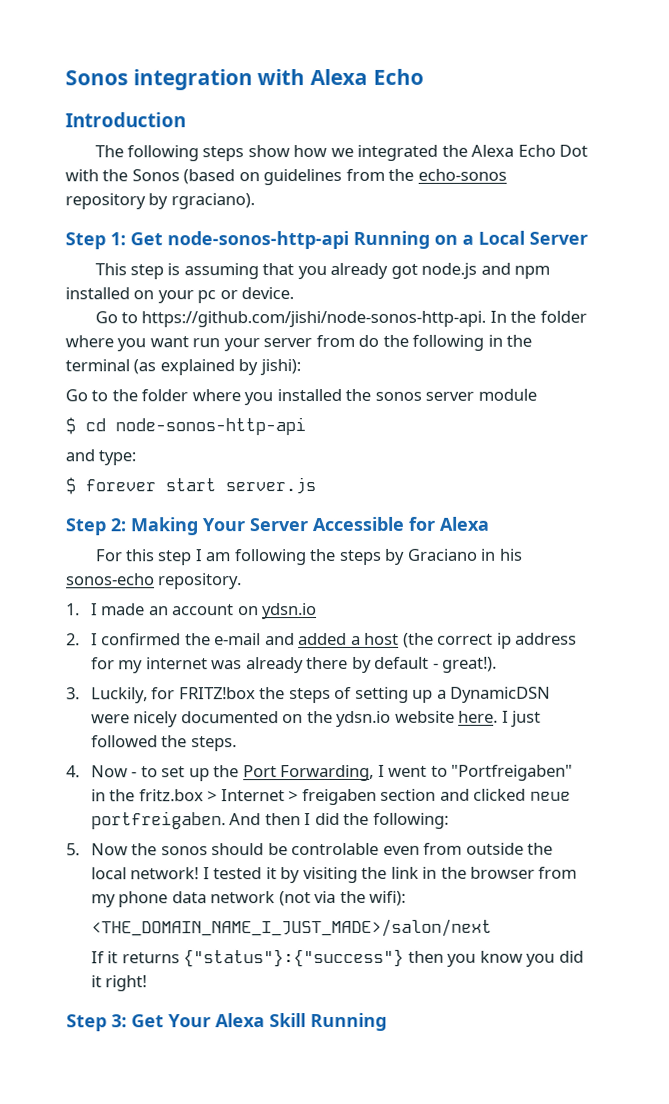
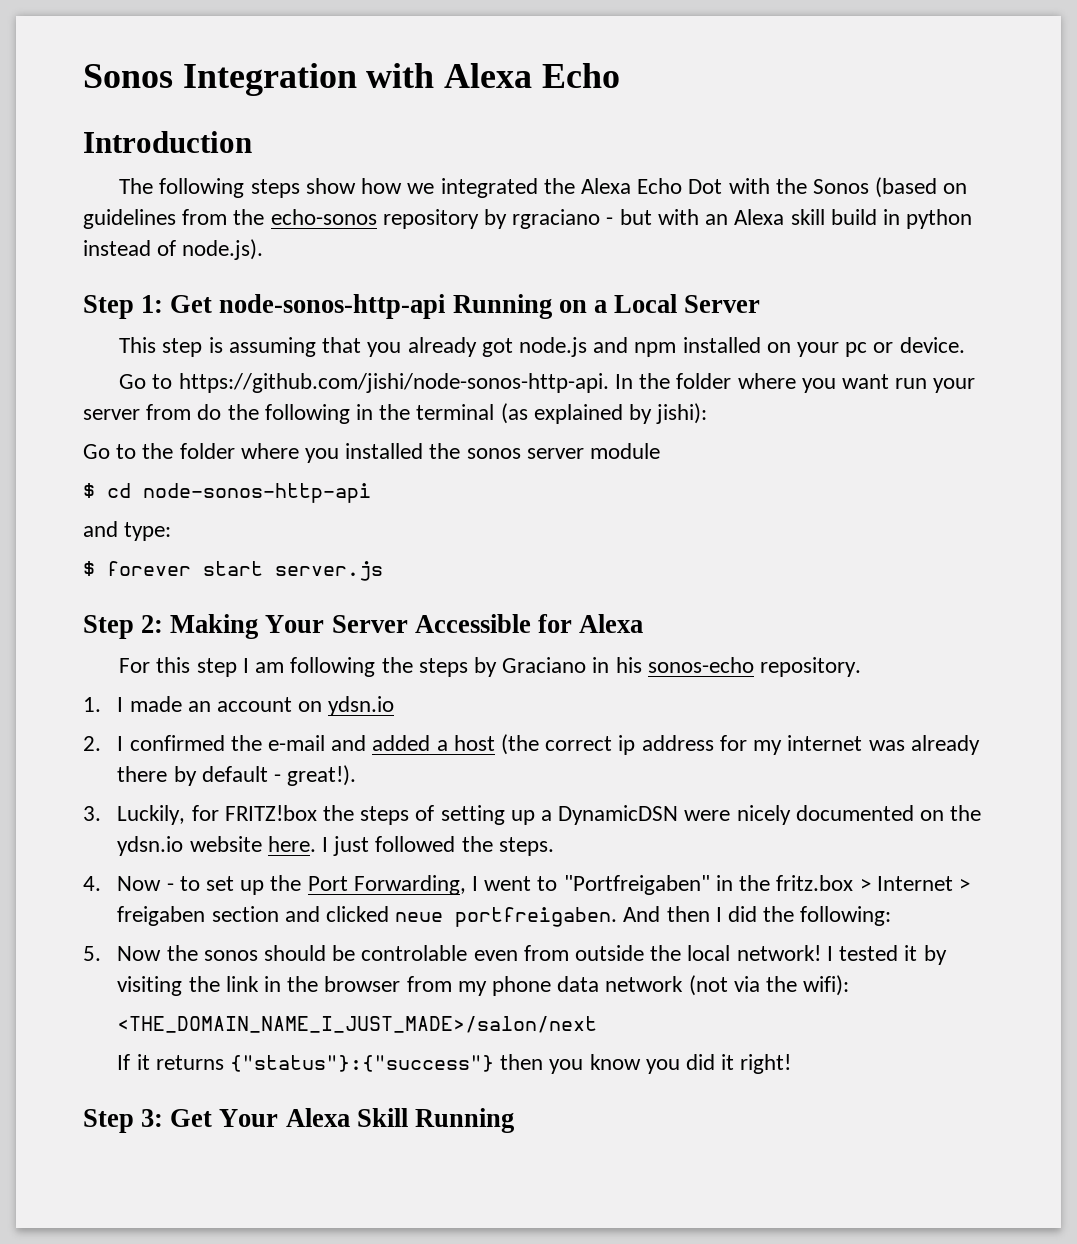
[65,69,253,91] Sonos integration -> [83,63,357,96] Sonos Integration
[170,193,255,210] rgraciano). -> [512,209,973,229] [83,239,264,260] rgraciano - but with an Alexa skill build in python instead of node.js).

